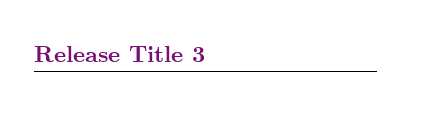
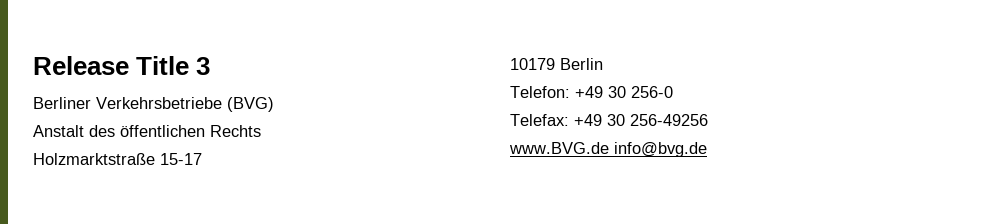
(205, 54) none -> [33,97,274,112] [33,125,261,137] [33,153,202,165] [510,58,603,70] [510,86,673,98] [510,114,708,126] [509,142,707,157] // Berliner Verkehrsbetriebe (BVG) // Anstalt des öffentlichen Rechts // Holzmarktstraße 15-17 // 10179 Berlin // Telefon: +49 30 256-0 // Telefax: +49 30 256-49256 // www.BVG.de info@bvg.de

